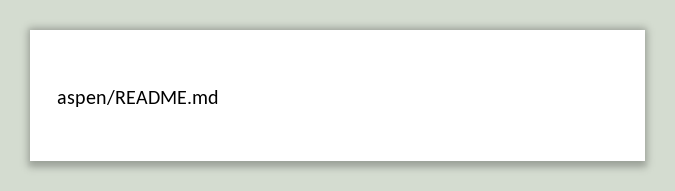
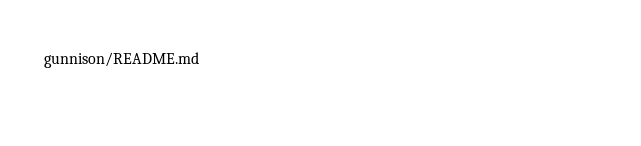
[57,90,219,107] aspen/README.md -> [44,52,199,68] gunnison/README.md

